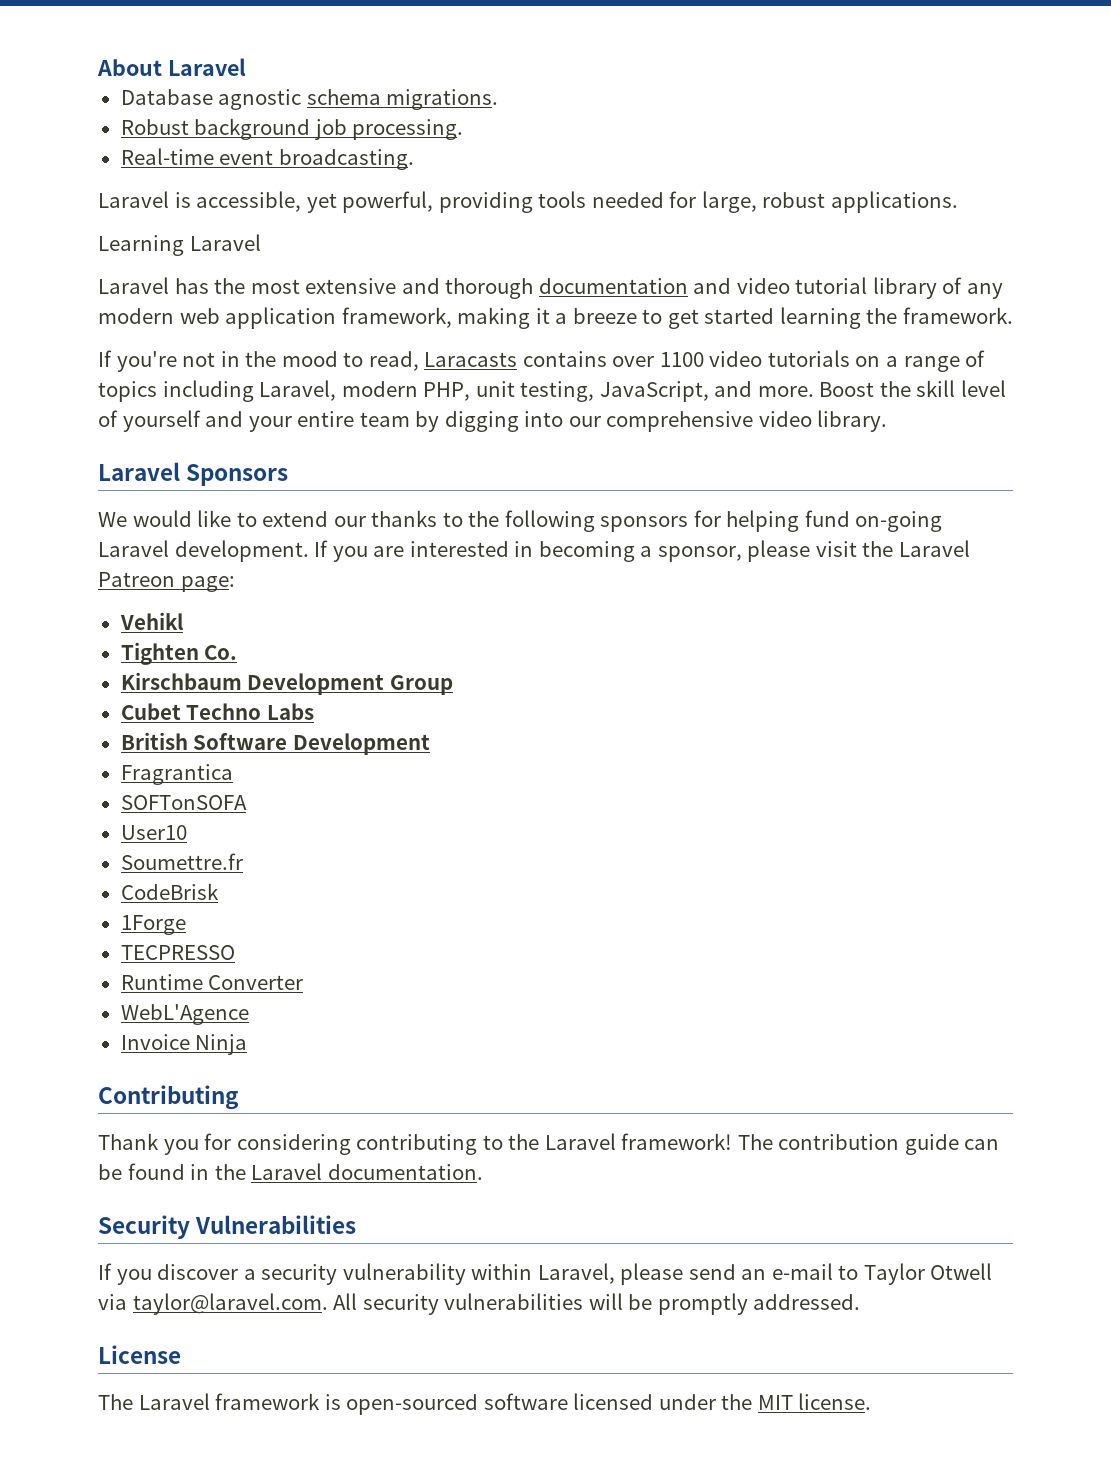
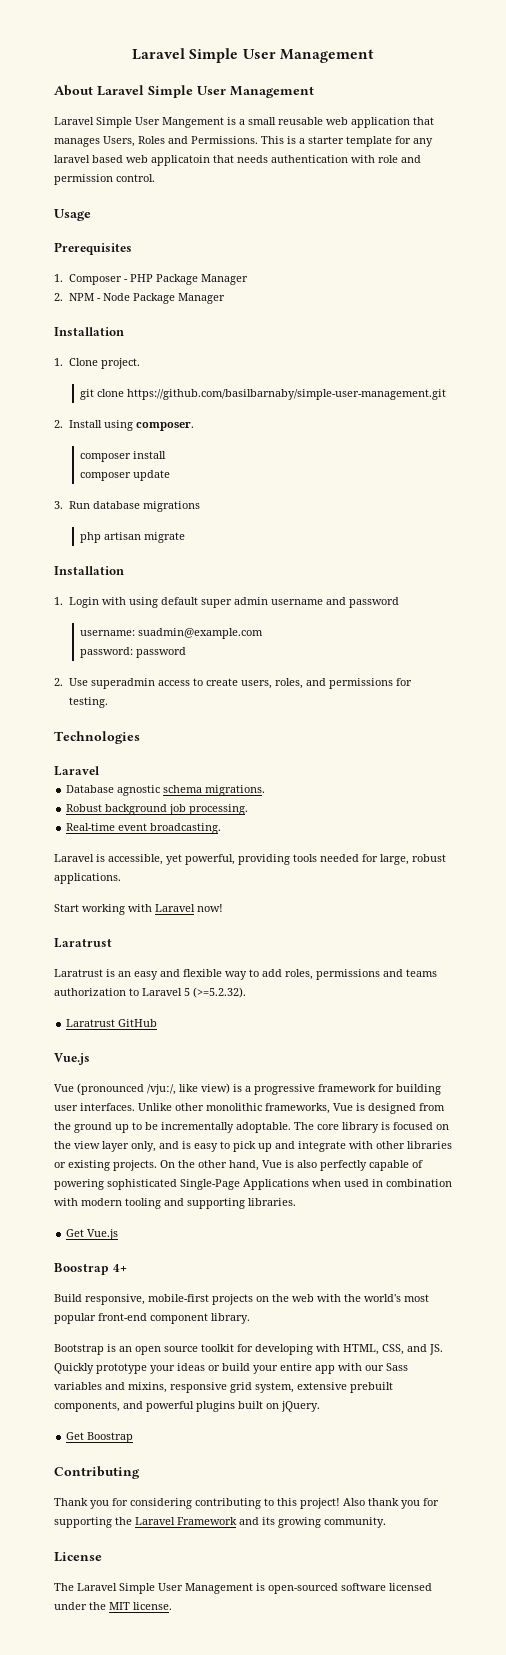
[97,59,162,76] About -> [132,48,374,63] [54,85,314,98] [54,117,434,128] [54,136,433,147] [54,155,421,166] [54,174,155,185] [54,209,91,221] [54,242,132,255] [54,274,248,285] [54,293,225,304] [54,327,124,336] [54,358,140,369] [79,389,446,400] [54,420,194,431] [79,451,166,462] [79,470,170,481] [54,501,200,512] [79,532,185,543] [54,566,124,575] [54,597,399,608] [79,628,263,639] [79,647,186,658] [54,678,412,689] [68,697,108,708] [54,731,140,744] Laravel Simple User Management // About Laravel Simple User Management // Laravel Simple User Mangement is a small reusable web application that manages Users, Roles and Permissions. This is a starter template for any laravel based web applicatoin that needs authentication with role and permission control. // Usage // Prerequisites // 1. Composer - PHP Package Manager // 2. NPM - Node Package Manager // Installation // 1. Clone project. // git clone https://github.com/basilbarnaby/simple-user-management.git // 2. Install using composer. // composer install // composer update // 3. Run database migrations // php artisan migrate // Installation // 1. Login with using default super admin username and password // username: suadmin@example.com // password: password // 2. Use superadmin access to create users, roles, and permissions for testing. // Technologies //
[98,234,261,256] [98,277,1003,299] [98,307,1013,329] [98,350,986,372] [98,380,1006,402] [98,410,888,432] [98,462,289,486] [98,510,943,532] [98,540,970,562] [98,572,235,592] [119,612,183,630] [120,642,238,665] [120,672,453,695] [120,703,314,720] [120,732,430,755] [120,764,233,785] [120,795,247,810] [120,825,187,840] [120,853,243,870] [120,883,219,900] [120,915,186,935] [120,945,235,960] [120,974,304,990] [120,1004,249,1025] [120,1034,248,1055] Learning Laravel // Laravel has the most extensive and thorough documentation and video tutorial library of any modern web application framework, making it a breeze to get started learning the framework. // If you're not in the mood to read, Laracasts contains over 1100 video tutorials on a range of topics including Laravel, modern PHP, unit testing, JavaScript, and more. Boost the skill level of yourself and your entire team by digging into our comprehensive video library. // Laravel Sponsors // We would like to extend our thanks to the following sponsors for helping fund on-going Laravel development. If you are interested in becoming a sponsor, please visit the Laravel Patreon page: // Vehikl // Tighten Co. // Kirschbaum Development Group // Cubet Techno Labs // British Software Development // Fragrantica // SOFTonSOFA // User10 // Soumettre.fr // CodeBrisk // 1Forge // TECPRESSO // Runtime Converter // WebL'Agence // Invoice Ninja -> [54,904,223,915] [54,938,112,948] [54,969,437,980] [54,987,246,998] [66,1019,158,1027] [54,1053,90,1065] [54,1083,441,1095] [54,1103,445,1114] [54,1122,449,1133] [54,1141,452,1152] [54,1160,423,1171] [54,1179,452,1190] [54,1198,296,1209] [66,1229,119,1240] [54,1263,127,1275] [54,1294,429,1305] [54,1313,250,1324] [54,1344,443,1355] [54,1363,408,1374] [54,1382,393,1393] [54,1401,320,1412] [66,1432,134,1443] Start working with Laravel now! // Laratrust // Laratrust is an easy and flexible way to add roles, permissions and teams authorization to Laravel 5 (>=5.2.32). // Laratrust GitHub // Vue.js // Vue (pronounced /vjuː/, like view) is a progressive framework for building user interfaces. Unlike other monolithic frameworks, Vue is designed from the ground up to be incrementally adoptable. The core library is focused on the view layer only, and is easy to pick up and integrate with other libraries or existing projects. On the other hand, Vue is also perfectly capable of powering sophisticated Single-Page Applications when used in combination with modern tooling and supporting libraries. // Get Vue.js // Boostrap 4+ // Build responsive, mobile-first projects on the web with the world's most popular front-end component library. // Bootstrap is an open source toolkit for developing with HTML, CSS, and JS. Quickly prototype your ideas or build your entire app with our Sass variables and mixins, responsive grid system, extensive prebuilt components, and powerful plugins built on jQuery. // Get Boostrap
[508,1133,1000,1155] [98,1163,483,1180] [98,1215,357,1239] [98,1263,993,1285] [98,1293,861,1315] the Laravel framework! The contribution guide can be found in the Laravel documentation. // Security Vulnerabilities // If you discover a security vulnerability within Laravel, please send an e-mail to Taylor Otwell via taylor@laravel.com. All security vulnerabilities will be promptly addressed. -> [277,1498,439,1509] [54,1517,386,1528] this project! Also thank you for supporting the Laravel Framework and its growing community.
[215,1393,321,1410] framework -> [119,1583,253,1594] Simple User Management

